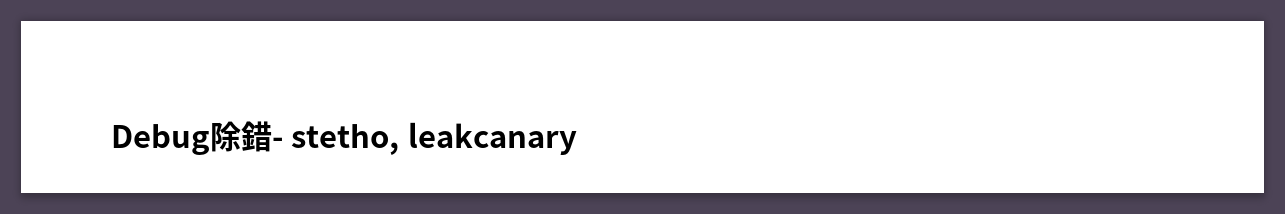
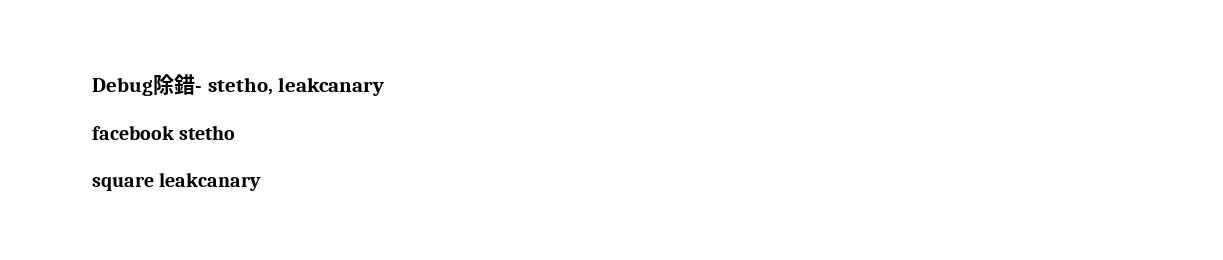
(577, 138) none -> [92,125,236,140] [92,172,262,191] // facebook stetho // square leakcanary

